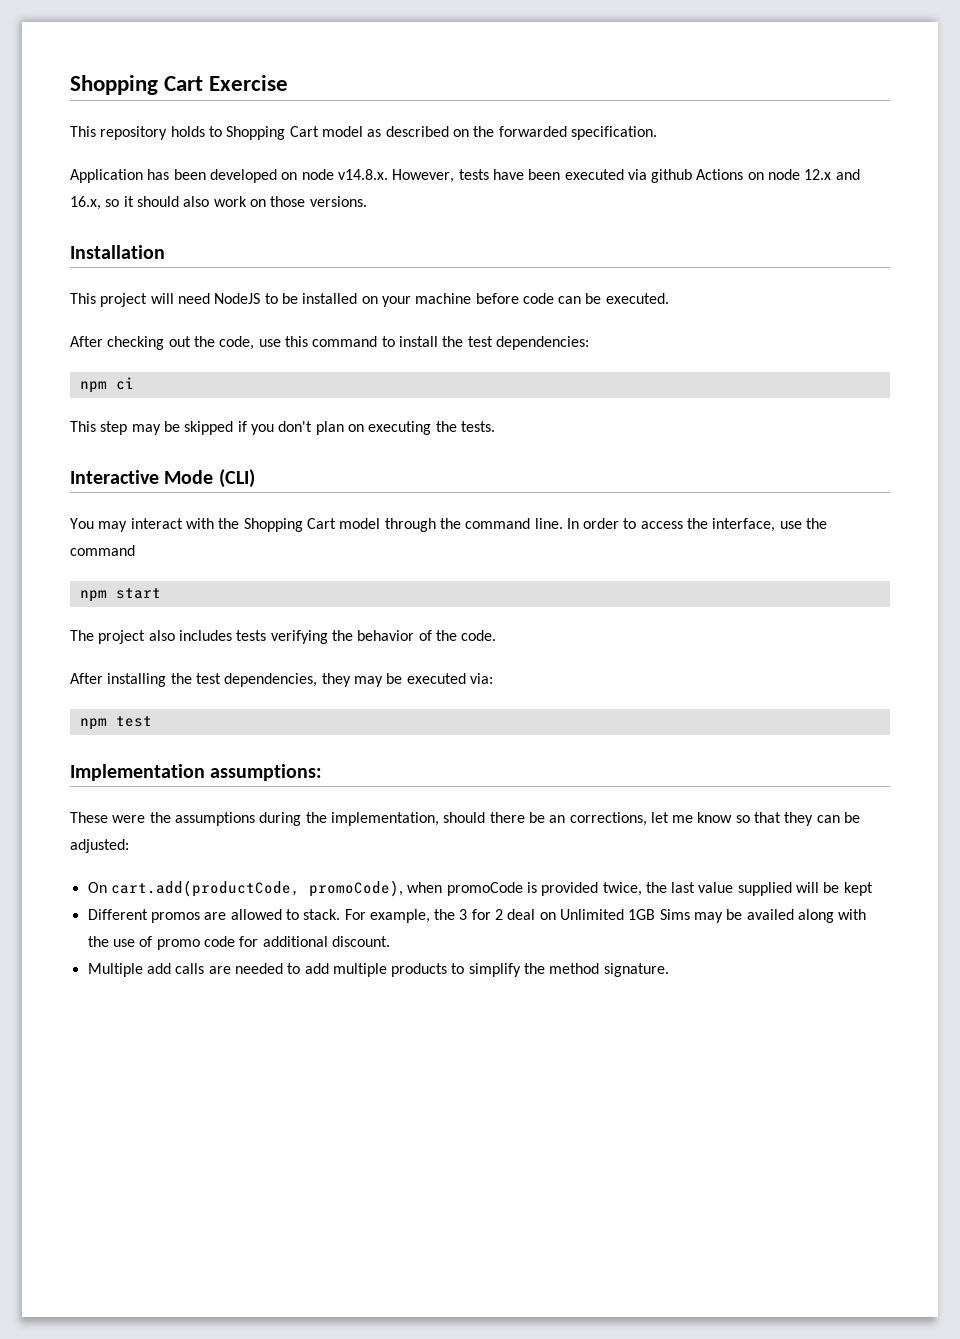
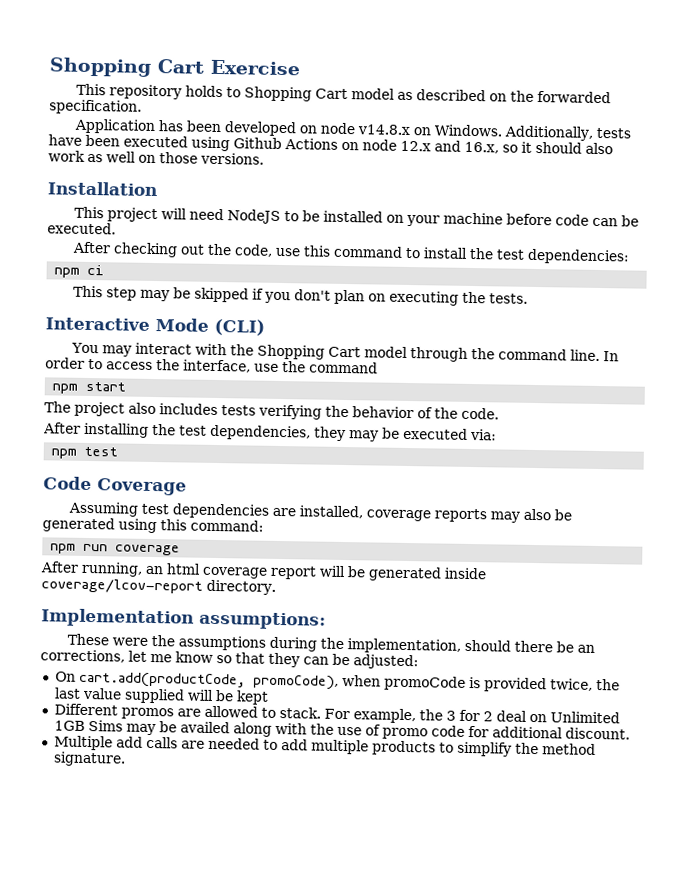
[337,169,455,183] v14.8.x. However, -> [357,124,594,141] v14.8.x on Windows. Additionally,
[627,169,693,183] via github -> [191,136,282,152] using Github
(247, 201) none -> [87,151,136,163] as well
(152, 721) none -> [43,476,187,496] [68,501,573,523] [42,517,264,534] [50,543,181,556] [40,561,487,582] [41,578,276,595] // Code Coverage // Assuming test dependencies are installed, coverage reports may also be generated using this command: // npm run coverage // After running, an html coverage report will be generated inside coverage/lcov-report directory.

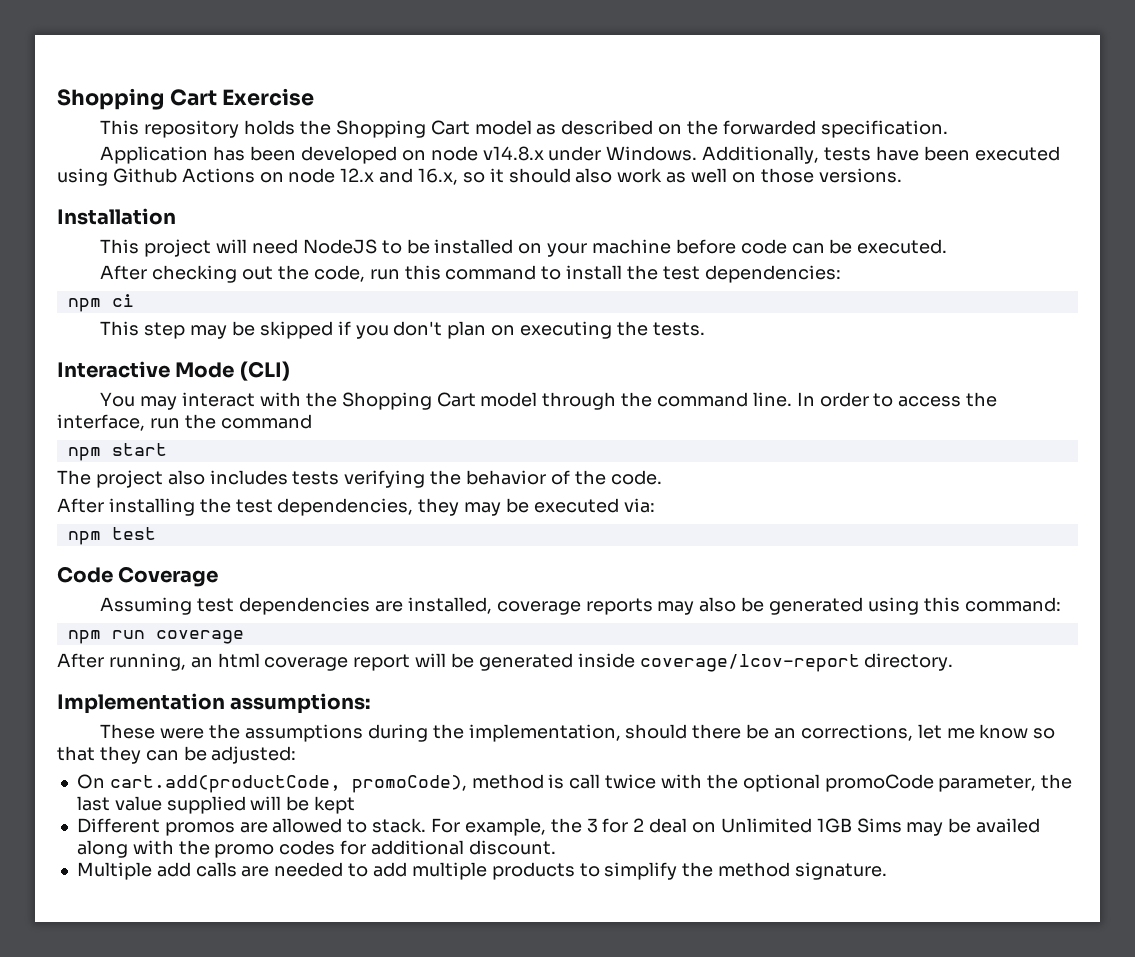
[226,87,242,98] to -> [300,120,332,135] the
[413,127,432,136] on -> [548,146,602,161] under
[275,247,302,257] use -> [369,269,400,280] run
[254,363,279,372] use -> [149,418,180,429] run
[341,674,593,693] when promoCode is provided twice, -> [471,774,1037,792] method is call twice with the optional promoCode parameter,
[336,724,465,740] use of promo code -> [214,840,336,858] promo codes

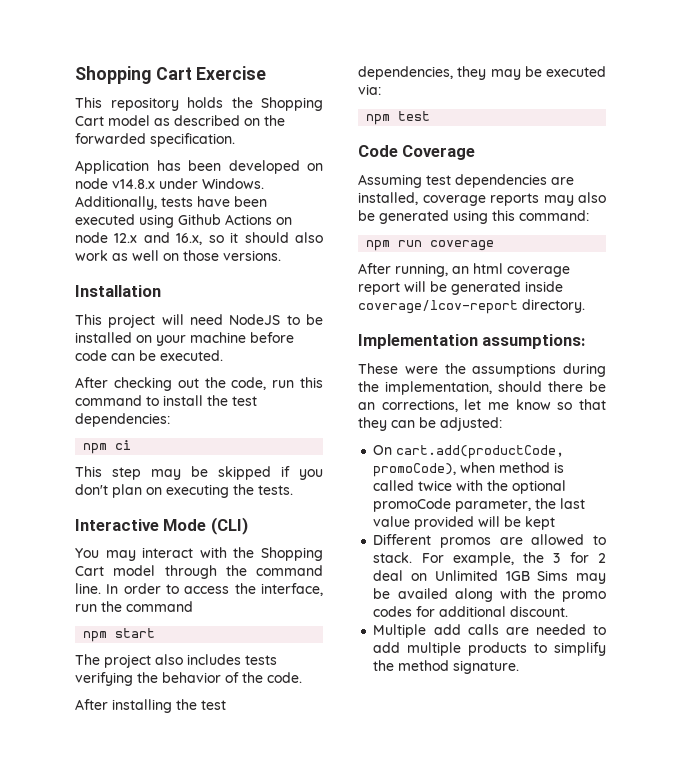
(467, 784) none -> [460,462,496,473] when
[569,774,601,789] call -> [373,480,415,491] called
[166,796,246,814] supplied -> [414,516,475,530] provided

